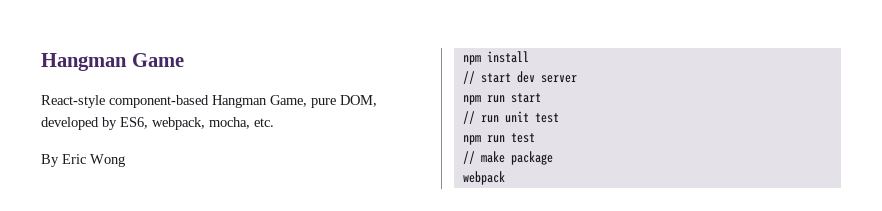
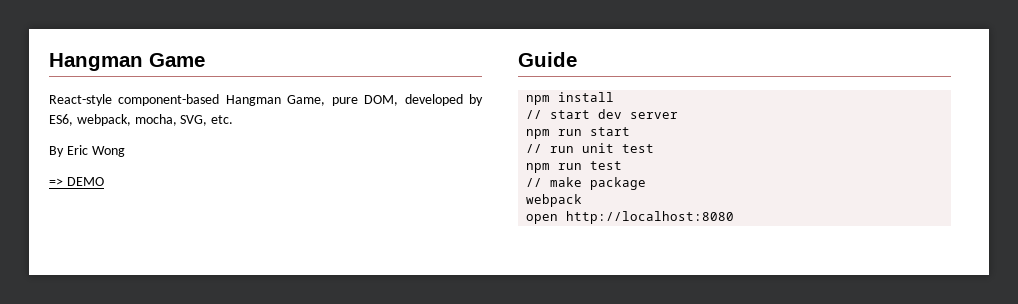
(250, 123) none -> [180,115,208,126] SVG,
(125, 160) none -> [49,177,104,186] [518,52,577,67] // => DEMO // Guide
(505, 178) none -> [526,211,735,224] // open http://localhost:8080

